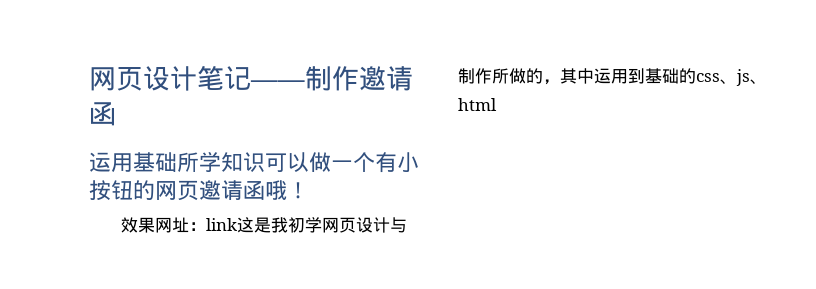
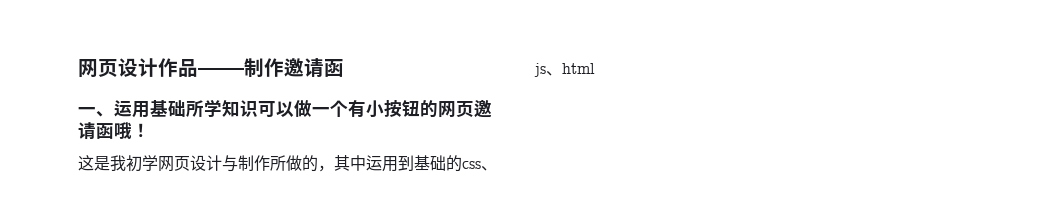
[89,65,251,91] 网页设计笔记 -> [78,58,198,78] 网页设计作品
(116, 114) none -> [78,107,114,117] 一、
[120,217,237,233] 效果网址：link -> (150, 130) none

